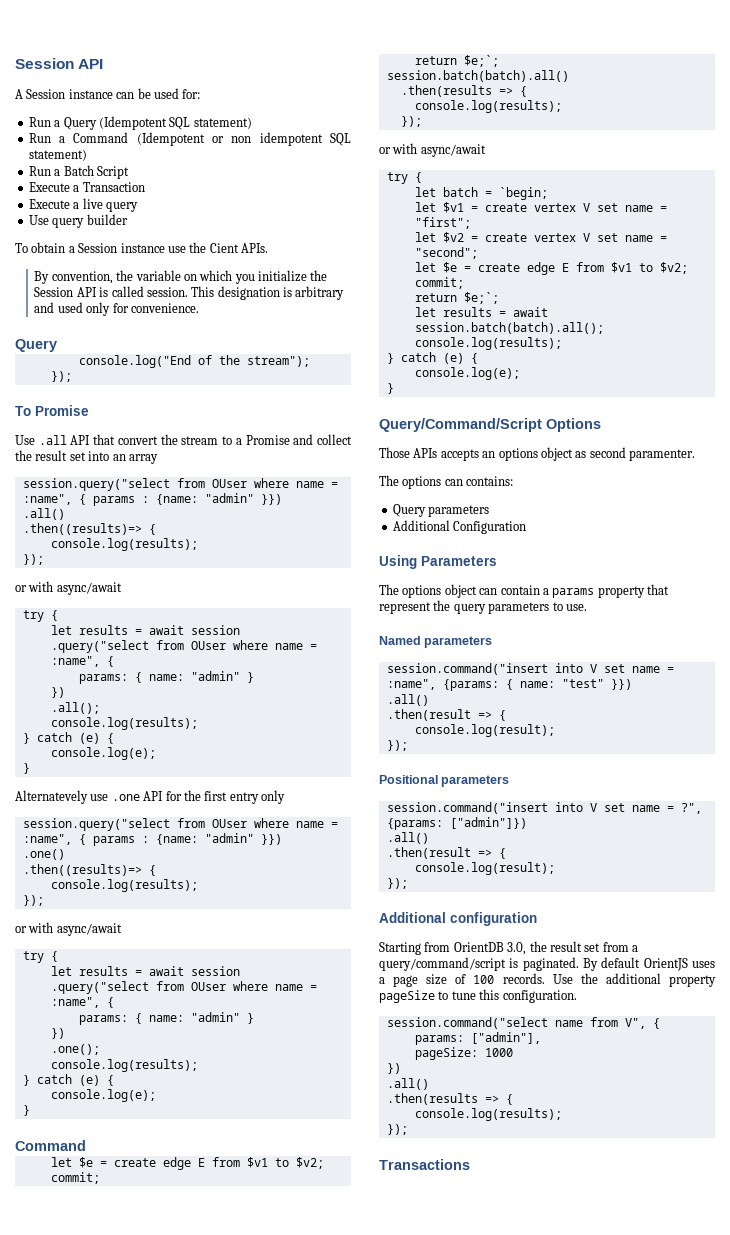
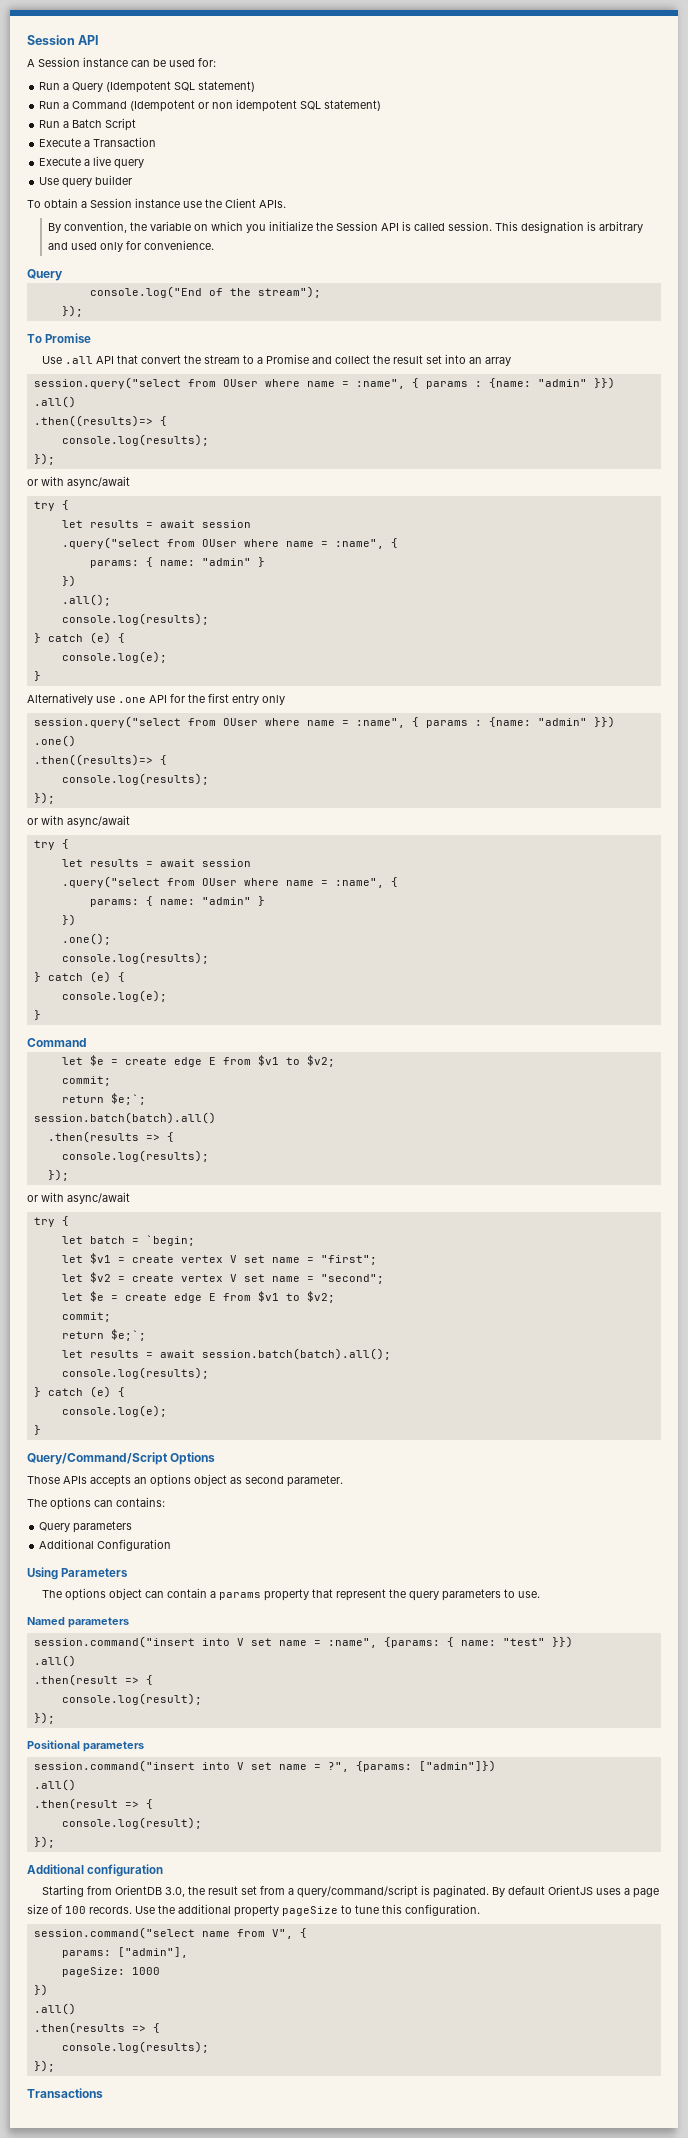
[209,243,239,253] Cient -> [225,198,256,208] Client
[15,790,88,804] Alternatevely -> [27,693,93,705] Alternatively
[629,449,695,461] paramenter. -> [287,1475,343,1487] parameter.

